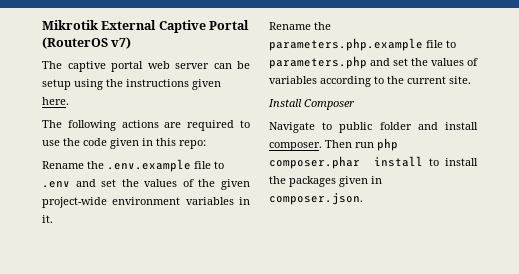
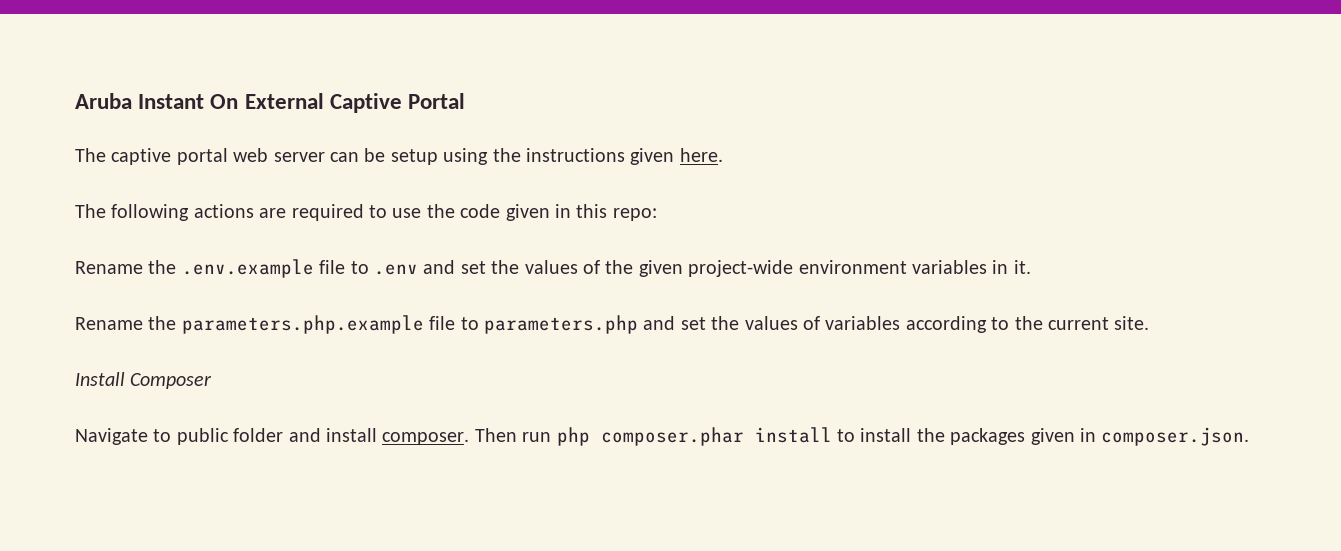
[42,20,98,30] Mikrotik -> [75,93,239,109] Aruba Instant On
[42,37,132,49] (RouterOS v7) -> (466, 101) none

